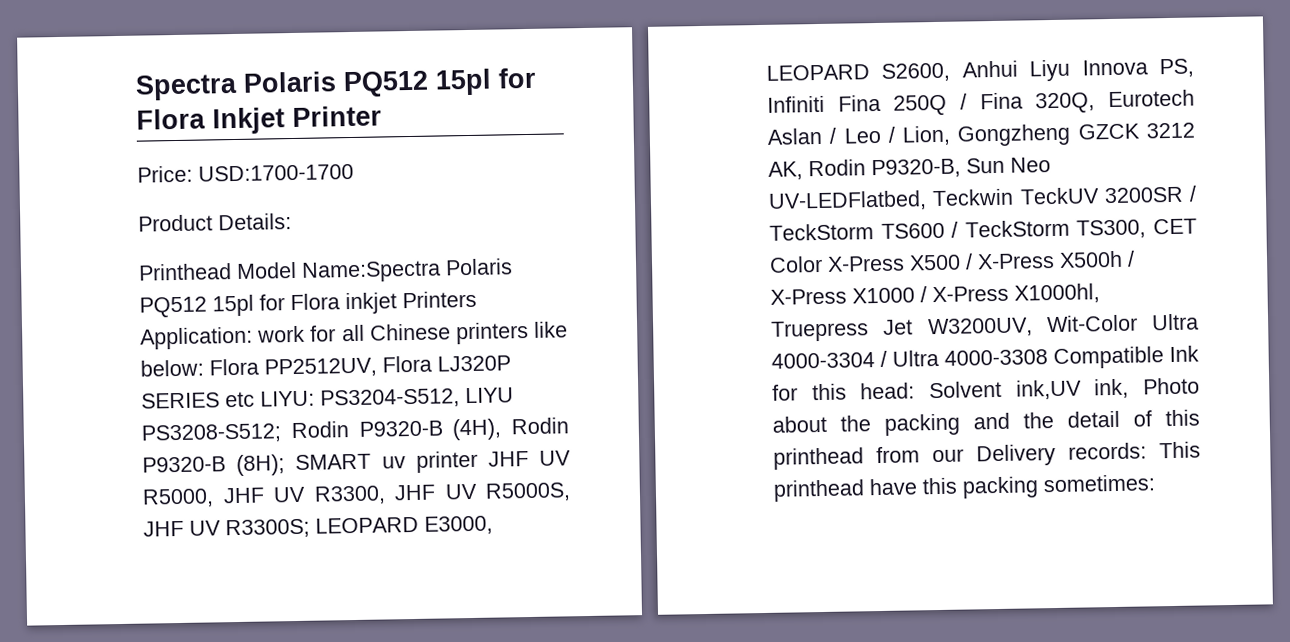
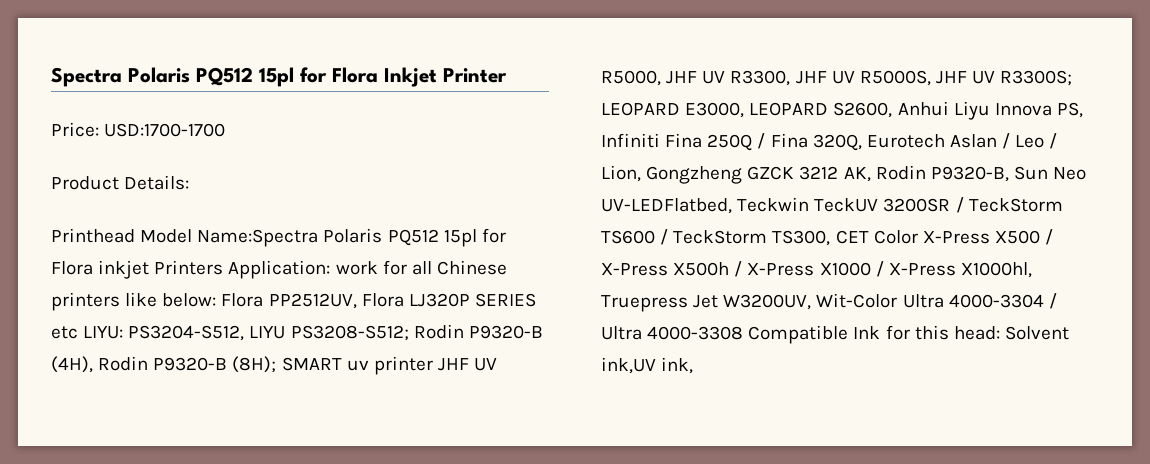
[1143,377,1200,395] [772,409,1200,436] [773,441,1201,470] [773,474,1155,502] Photo about the packing and the detail of this printhead from our Delivery records: This printhead have this packing sometimes: -> (694, 365) none

